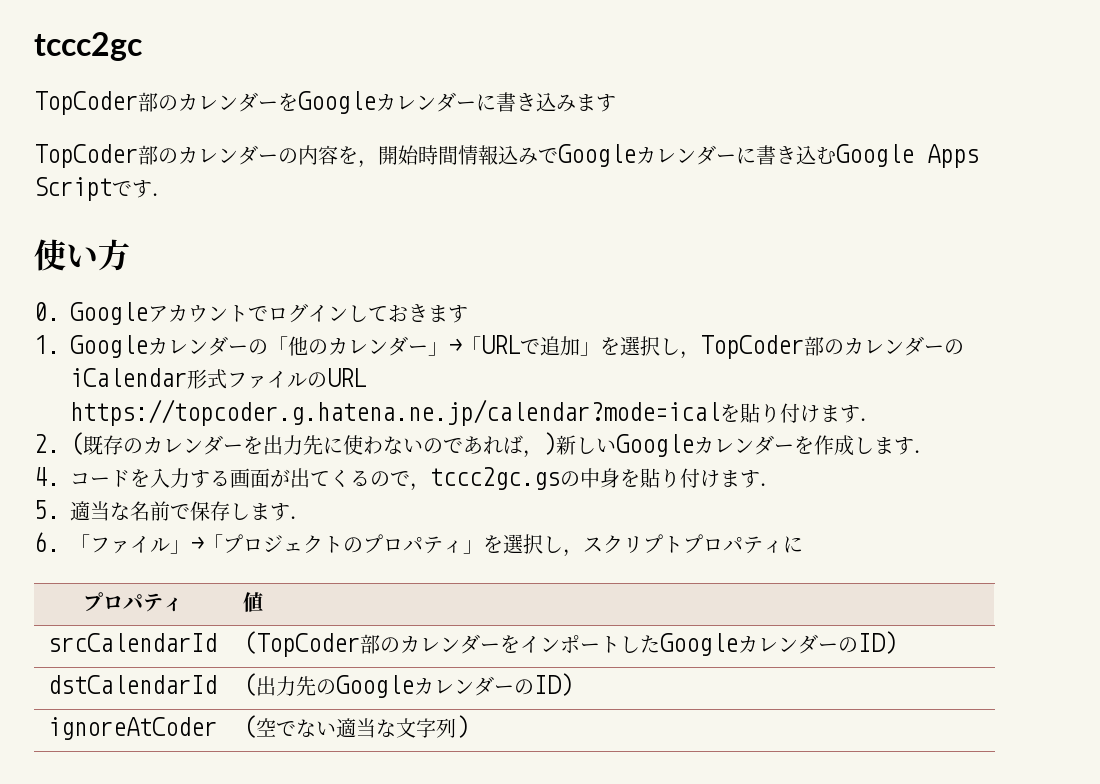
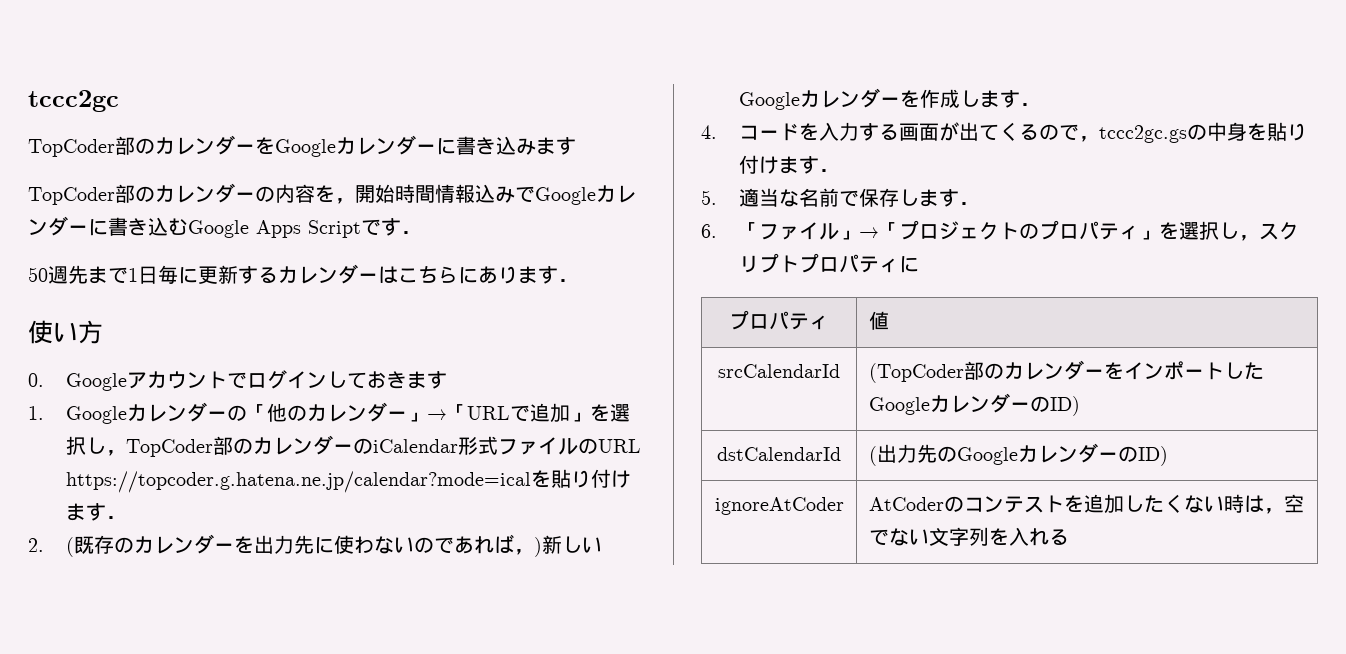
(172, 194) none -> [28,264,578,284] // 50週先まで1日毎に更新するカレンダーはこちらにあります．
[243,715,470,738] (空でない適当な文字列) -> [868,494,1304,514] [868,527,1069,546] AtCoderのコンテストを追加したくない時は，空でない文字列を入れる

